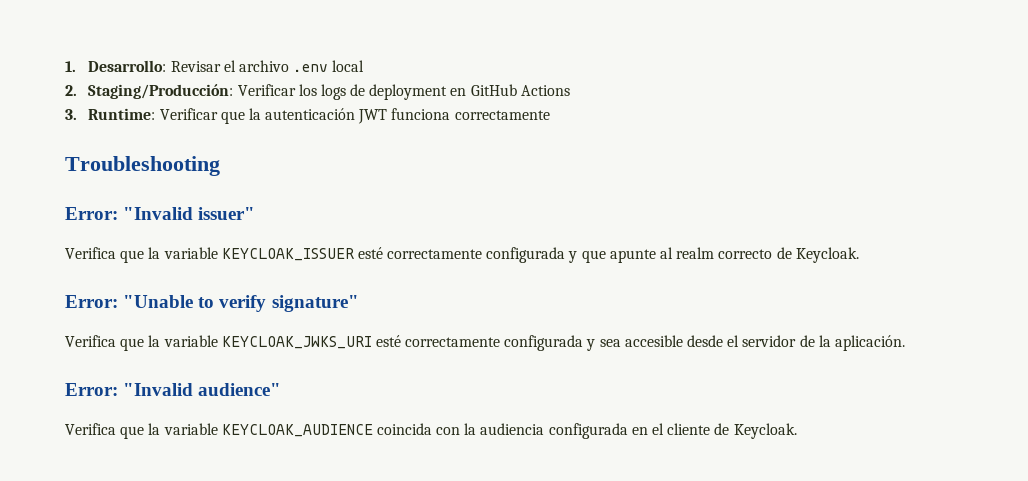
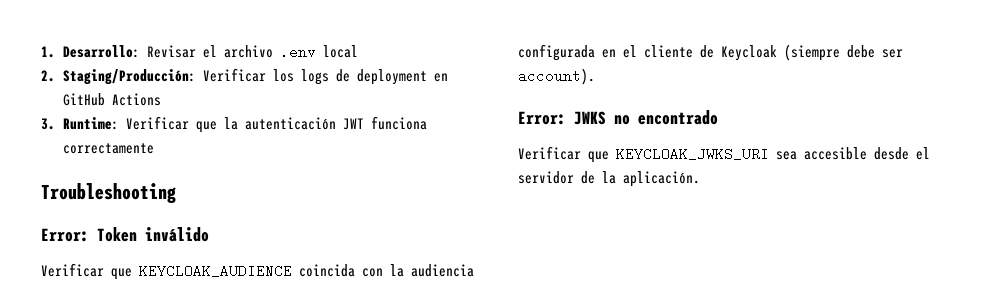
[123,207,256,220] [65,247,859,263] [65,295,359,312] [65,335,905,351] [65,383,282,396] [65,423,218,439] "Invalid issuer" // Verifica que la variable KEYCLOAK_ISSUER esté correctamente configurada y que apunte al realm correcto de Keycloak. // Error: "Unable to verify signature" // Verifica que la variable KEYCLOAK_JWKS_URI esté correctamente configurada y sea accesible desde el servidor de la aplicación. // Error: "Invalid audience" // Verifica que la variable -> [97,227,209,242] [41,263,132,280] Token inválido // Verificar que
[733,423,797,439] Keycloak. -> [721,44,903,61] [518,68,595,85] [518,110,718,125] [518,146,930,163] [518,171,700,187] Keycloak (siempre debe ser account). // Error: JWKS no encontrado // Verificar que KEYCLOAK_JWKS_URI sea accesible desde el servidor de la aplicación.

